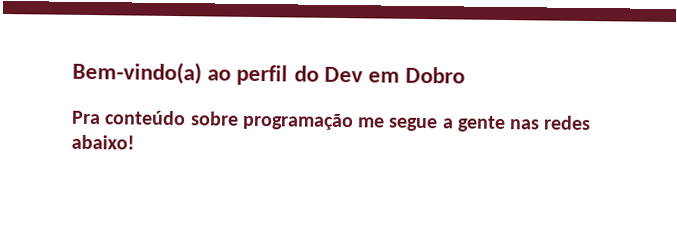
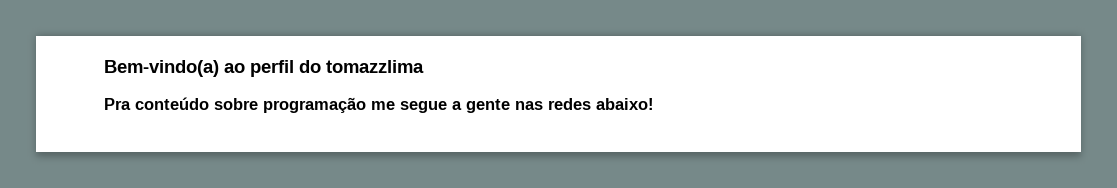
[323,66,466,84] Dev em Dobro -> [326,60,424,73] tomazzlima

